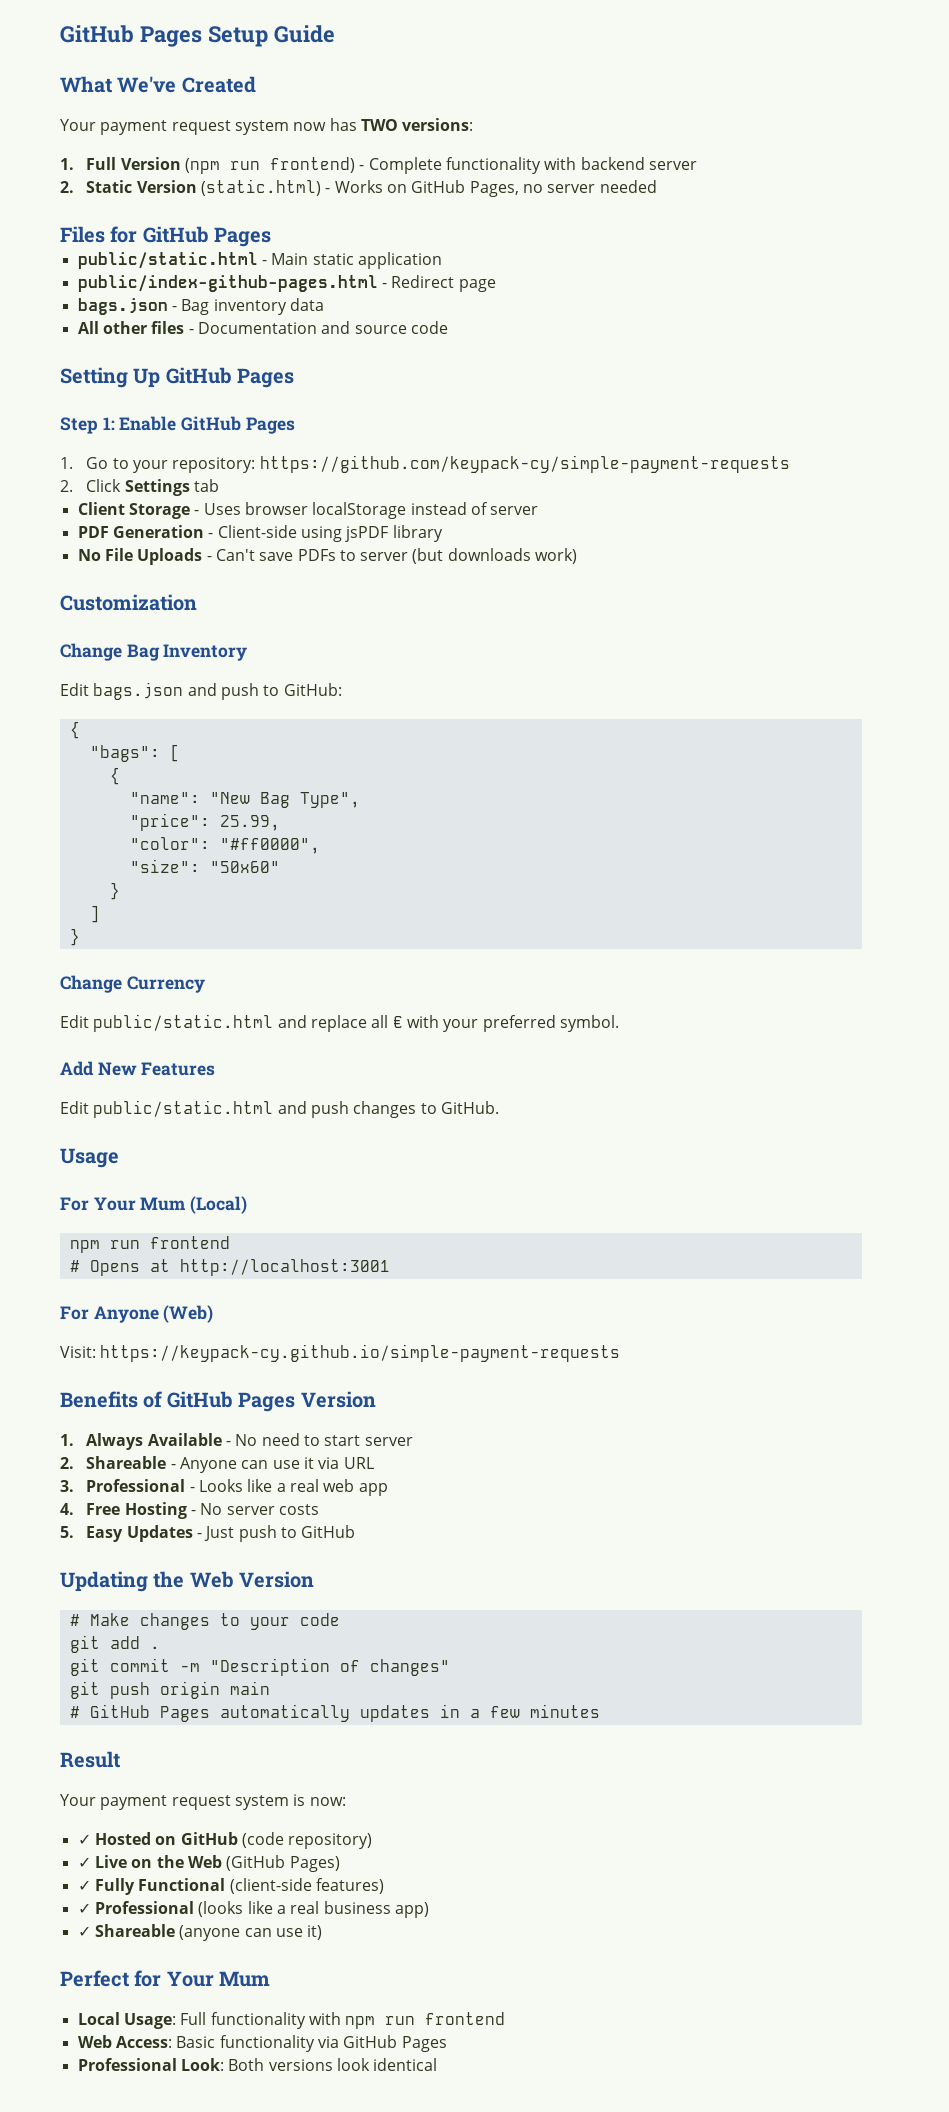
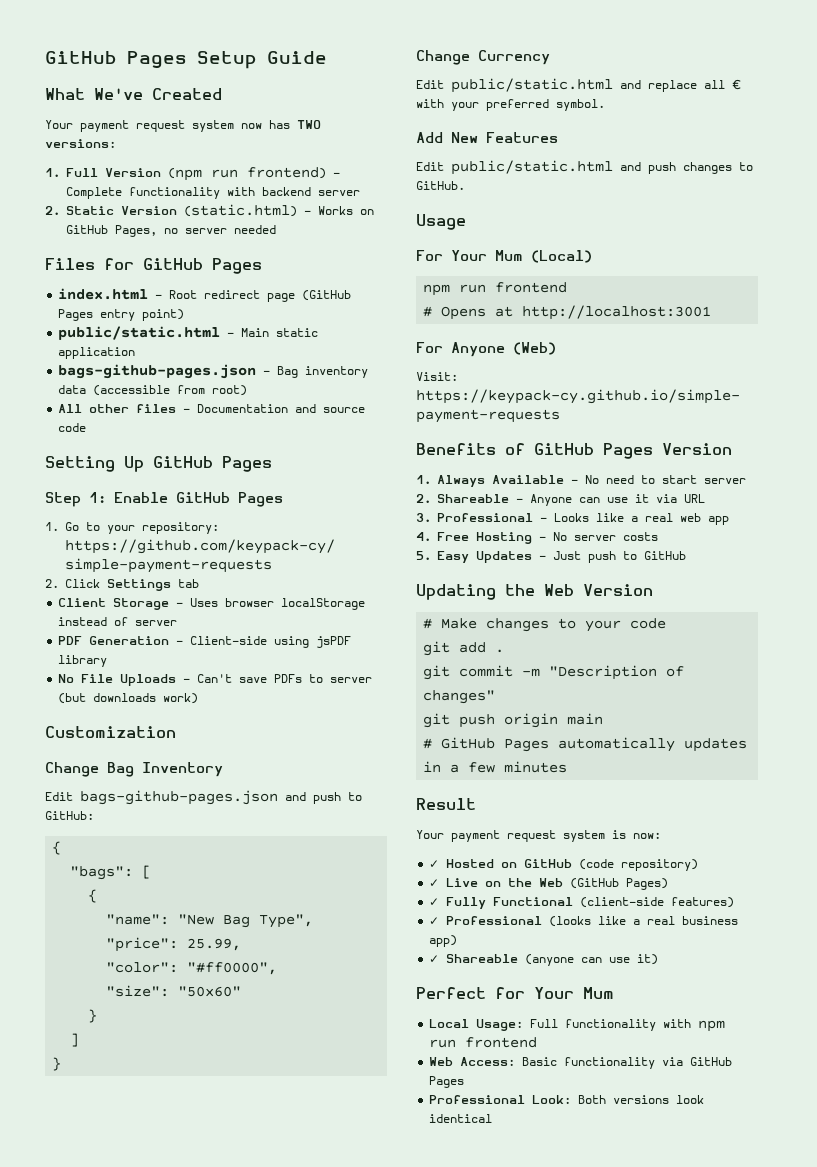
(272, 237) none -> [58,288,352,302] [58,309,185,321] // index.html - Root redirect page (GitHub Pages entry point)
[77,275,496,292] [77,298,168,315] public/index-github-pages.html - Redirect page // bags.json -> [58,364,257,379] bags-github-pages.json
(324, 304) none -> [93,385,248,396] (accessible from root)
[93,682,184,700] bags.json -> [80,790,278,805] bags-github-pages.json

